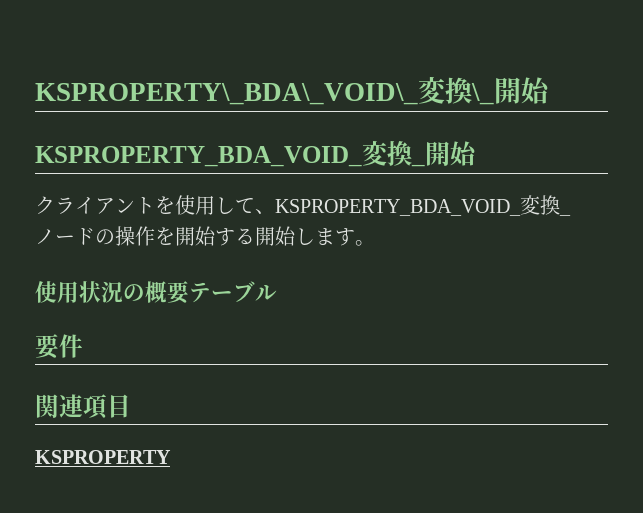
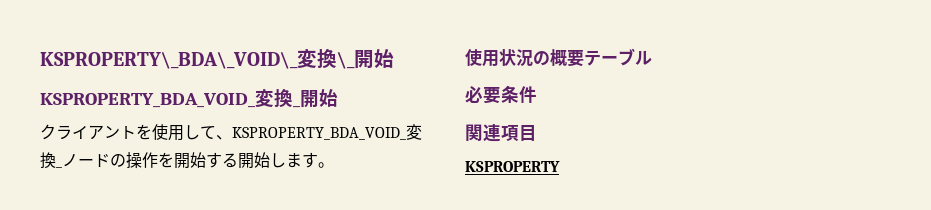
[35,334,60,359] 要 -> [465,85,519,104] 必要条

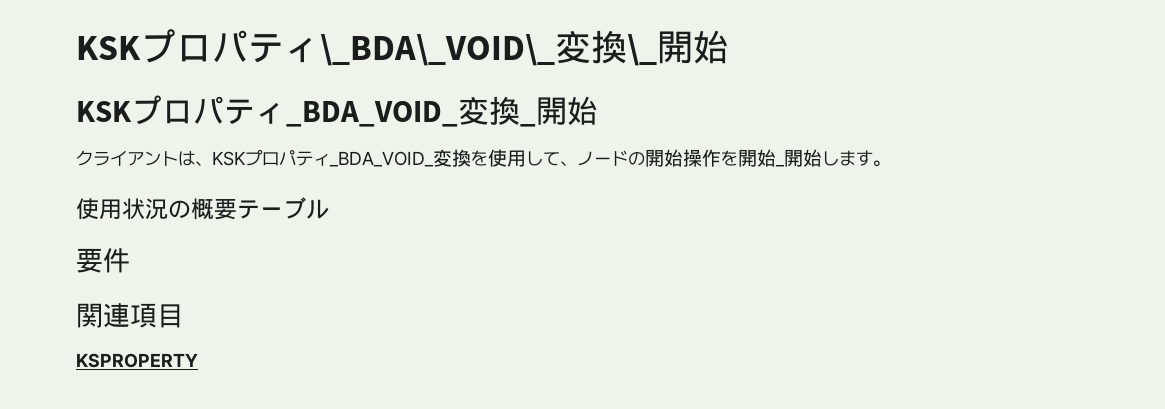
[40,52,298,69] KSPROPERTY\_BDA\_VOID\_ -> [76,29,555,66] KSKプロパティ\_BDA\_VOID\_
[40,93,256,108] KSPROPERTY_BDA_VOID_ -> [76,95,458,127] KSKプロパティ_BDA_VOID_
[136,124,422,141] [40,152,62,169] を使用して、KSPROPERTY_BDA_VOID_変換_ -> [178,149,577,167] は、KSKプロパティ_BDA_VOID_変換を使用して、
(126, 160) none -> [645,149,683,167] 開始
[206,152,238,168] する -> [775,165,785,167] _
[465,85,519,104] 必要条 -> [76,248,103,273] 要

